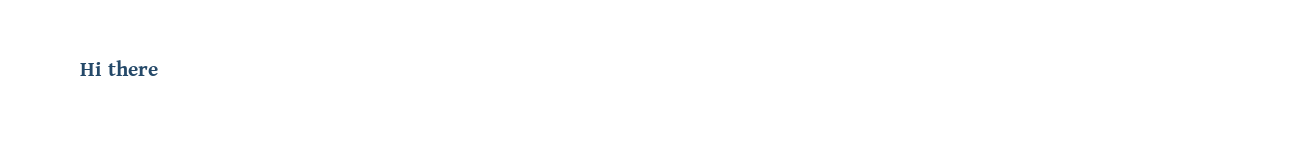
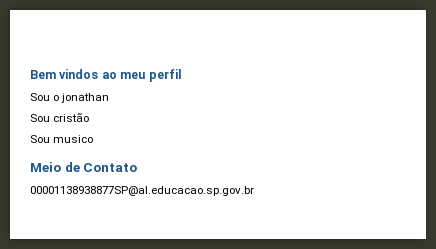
[80,60,158,76] Hi there -> [30,69,182,82] [30,93,110,103] [30,113,90,122] [30,135,94,143] [30,162,138,172] [30,186,254,196] Bem vindos ao meu perfil // Sou o jonathan // Sou cristão // Sou musico // Meio de Contato // 00001138938877SP@al.educacao.sp.gov.br

